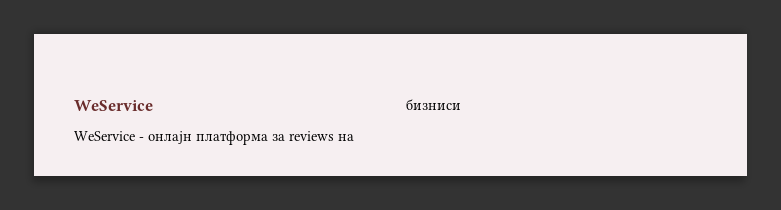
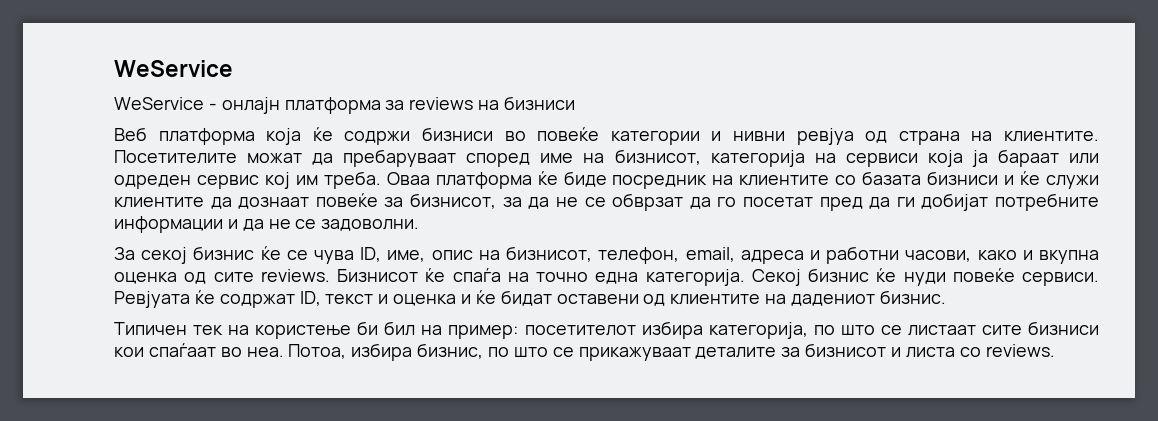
(461, 104) none -> [114,127,1100,145] [114,149,1099,167] [114,171,1100,189] [114,193,1099,211] [114,216,420,233] [114,246,1099,264] [114,268,1099,286] [114,290,946,308] [114,321,1099,339] [114,343,1055,361] // Веб платформа која ќе содржи бизниси во повеќе категории и нивни ревјуа од страна на клиентите. Посетителите можат да пребаруваат според име на бизнисот, категорија на сервиси која ја бараат или одреден сервис кој им треба. Оваа платформа ќе биде посредник на клиентите со базата бизниси и ќе служи клиентите да дознаат повеќе за бизнисот, за да не се обврзат да го посетат пред да ги добијат потребните информации и да не се задоволни. // За секој бизнис ќе се чува ID, име, опис на бизнисот, телефон, email, адреса и работни часови, како и вкупна оценка од сите reviews. Бизнисот ќе спаѓа на точно една категорија. Секој бизнис ќе нуди повеќе сервиси. Ревјуата ќе содржат ID, текст и оценка и ќе бидат оставени од клиентите на дадениот бизнис. // Типичен тек на користење би бил на пример: посетителот избира категорија, по што се листаат сите бизниси кои спаѓаат во неа. Потоа, избира бизнис, по што се прикажуваат деталите за бизнисот и листа со reviews.

